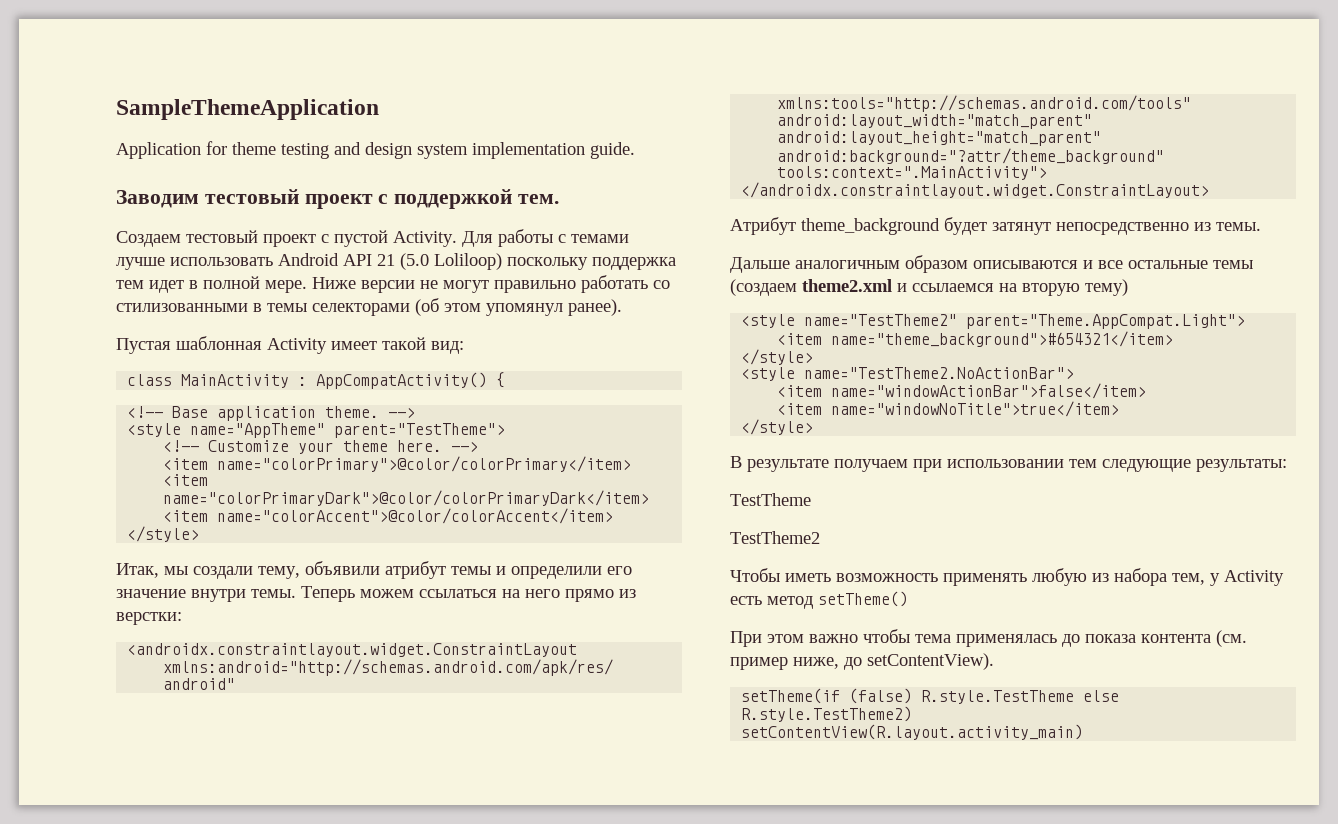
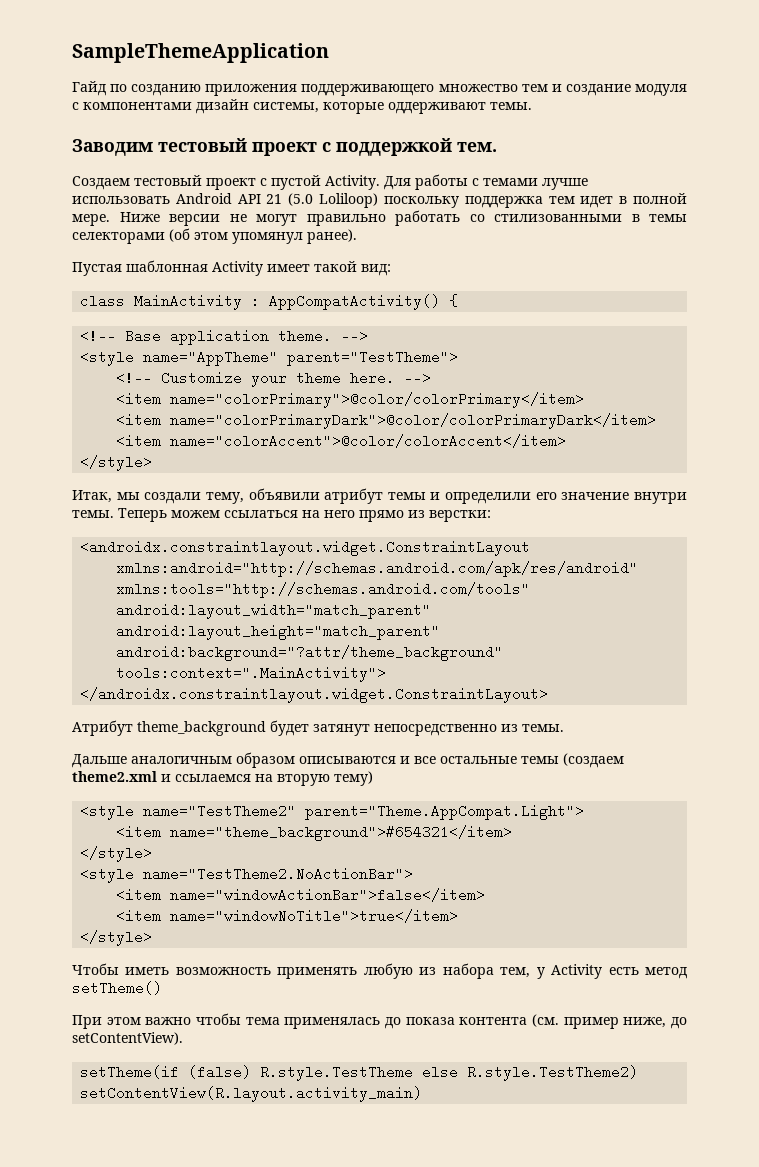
[116,141,635,159] Application for theme testing and design system implementation guide. -> [72,81,687,96] [72,99,532,114] Гайд по созданию приложения поддерживающего множество тем и создание модуля с компонентами дизайн системы, которые оддерживают темы.
[730,456,1287,472] [730,493,811,506] [730,531,820,544] // В результате получаем при использовании тем следующие результаты: // TestTheme // TestTheme2 -> (153, 938) none

